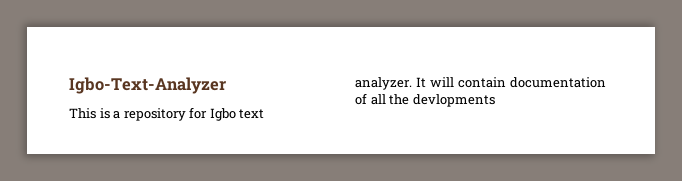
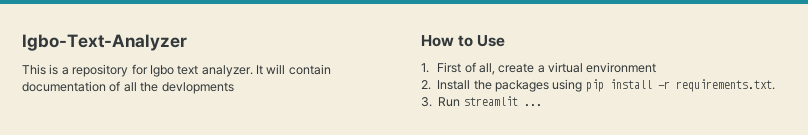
(495, 100) none -> [421,35,506,47] [421,62,657,75] [421,79,775,92] [421,96,542,107] // How to Use // 1. First of all, create a virtual environment // 2. Install the packages using pip install -r requirements.txt. // 3. Run streamlit ...

